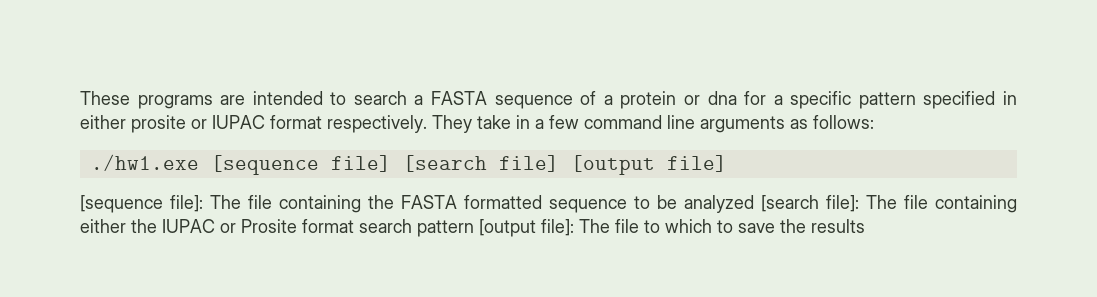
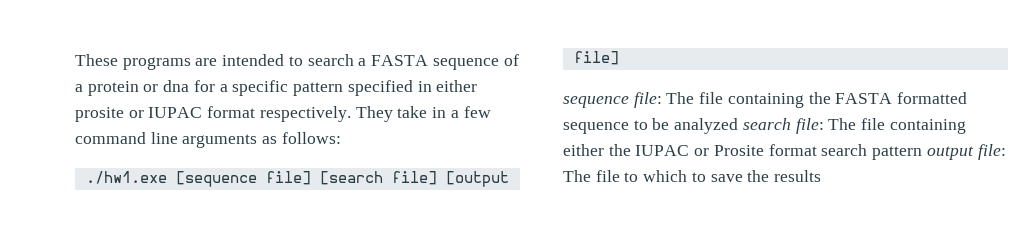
[80,195,203,213] [sequence file]: -> [563,92,662,108] sequence file:
[761,195,859,212] [search file]: -> [742,118,824,134] search file:
[479,219,574,237] [output file]: -> [926,144,1006,160] output file:

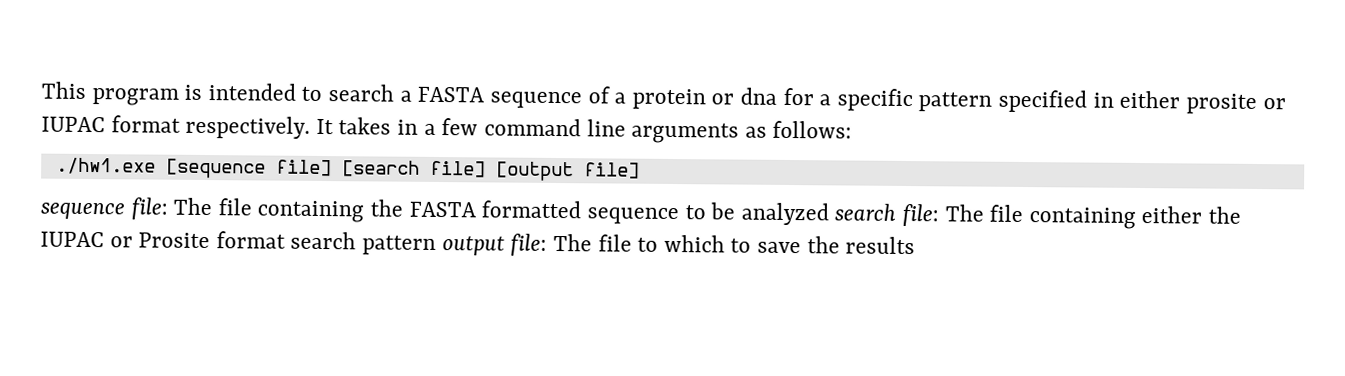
[75,54,218,70] These programs are -> [41,81,203,106] This program is
[355,106,428,122] They take -> [315,117,392,135] It takes

